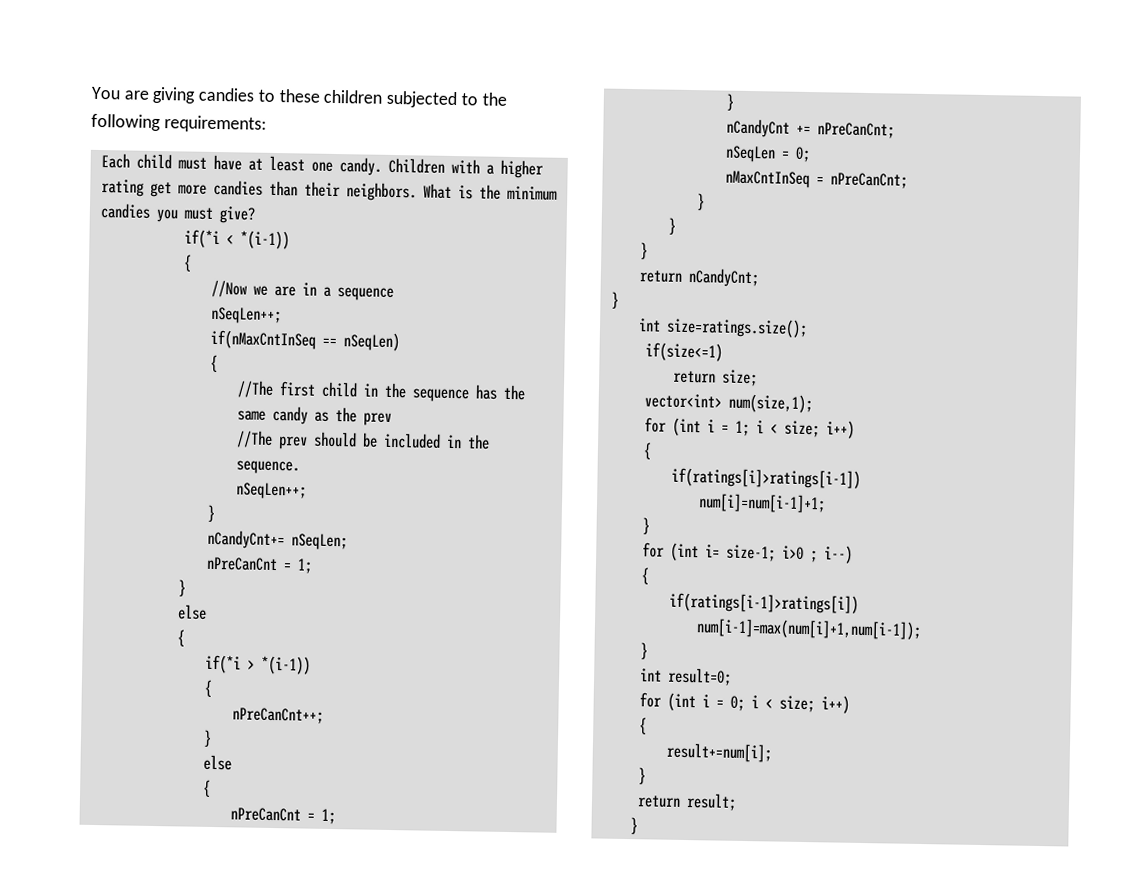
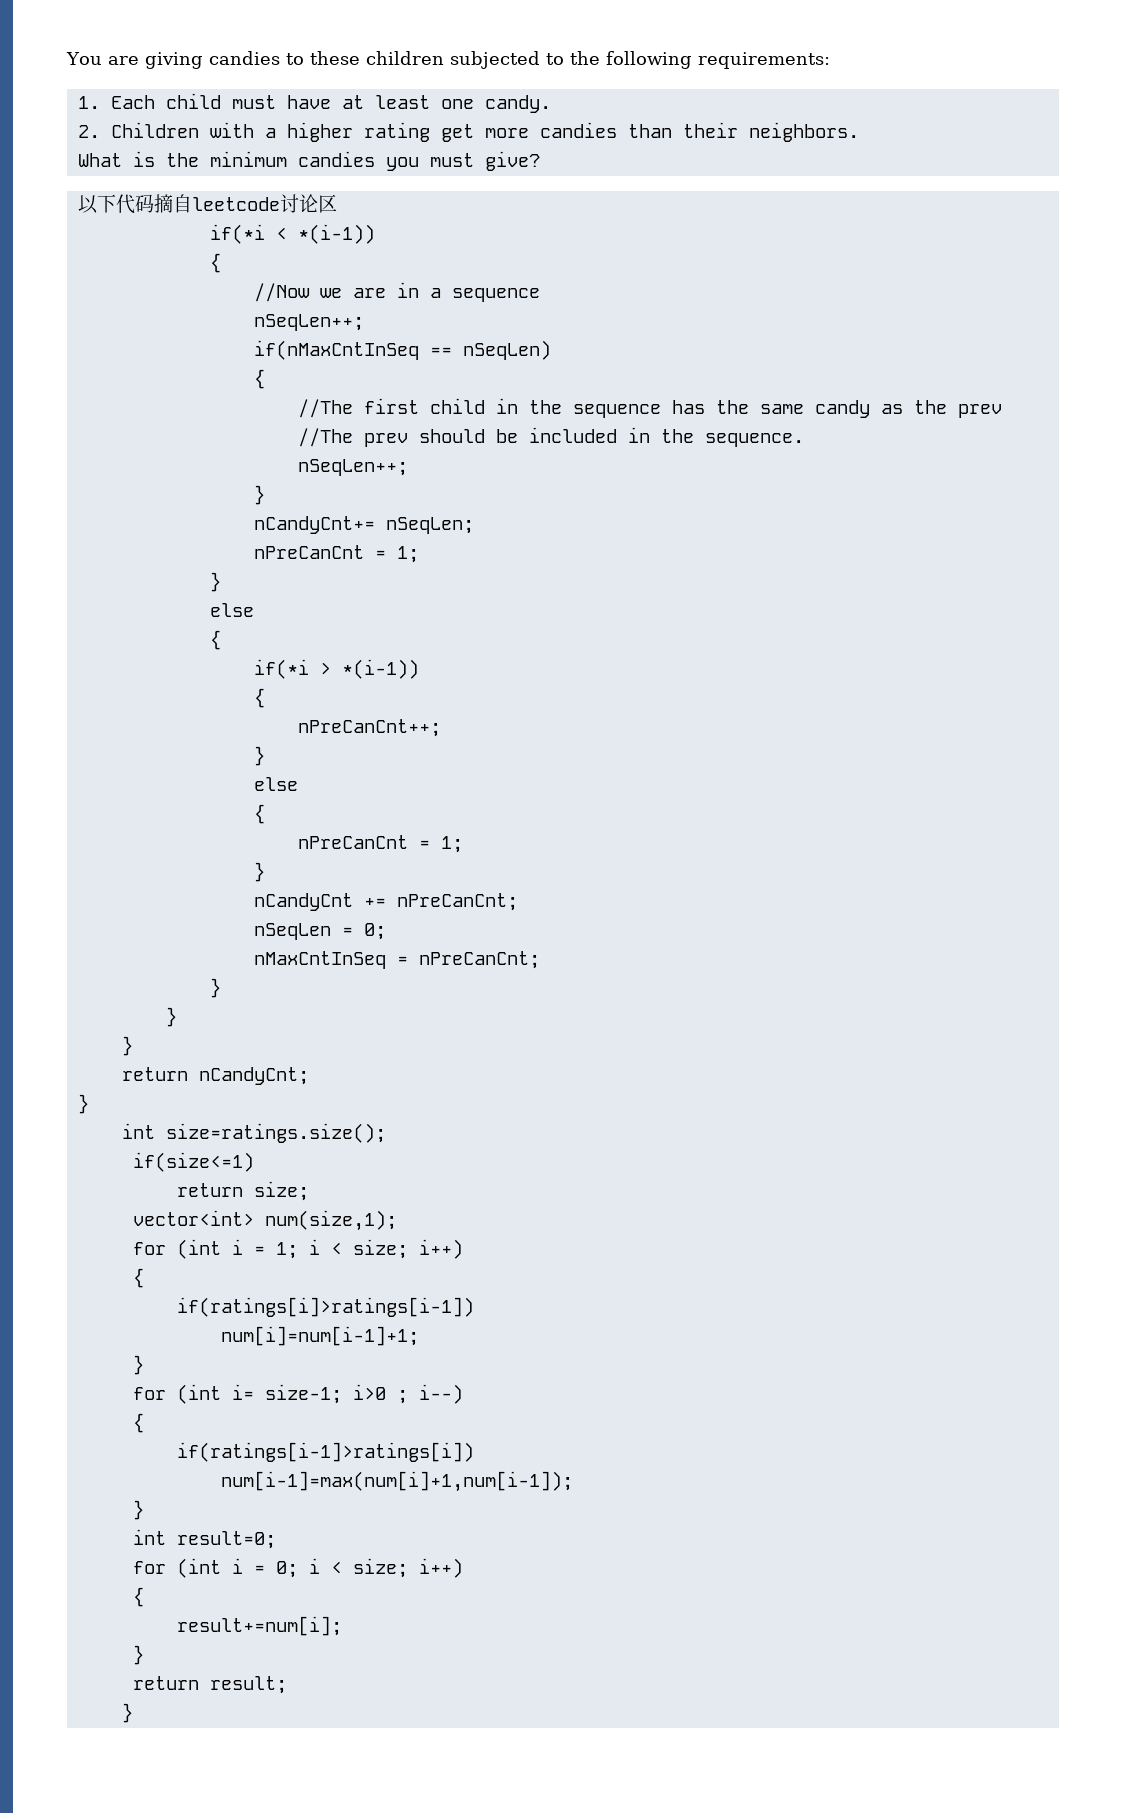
(267, 124) none -> [77,96,100,109] 1.
(382, 166) none -> [77,125,100,138] // 2.
(417, 192) none -> (859, 132) //
(256, 215) none -> [77,194,337,214] // 以下代码摘自leetcode讨论区

